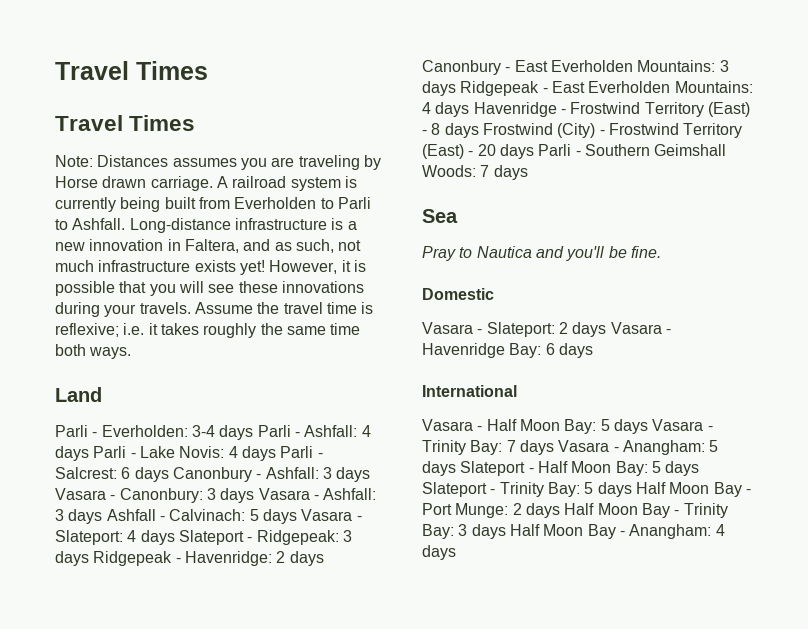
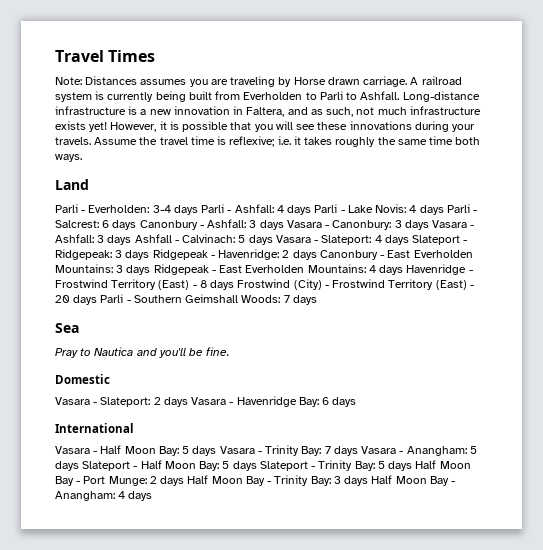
[55,61,208,80] [55,115,196,131] Travel Times // Travel Times -> [55,50,156,62] Travel Times

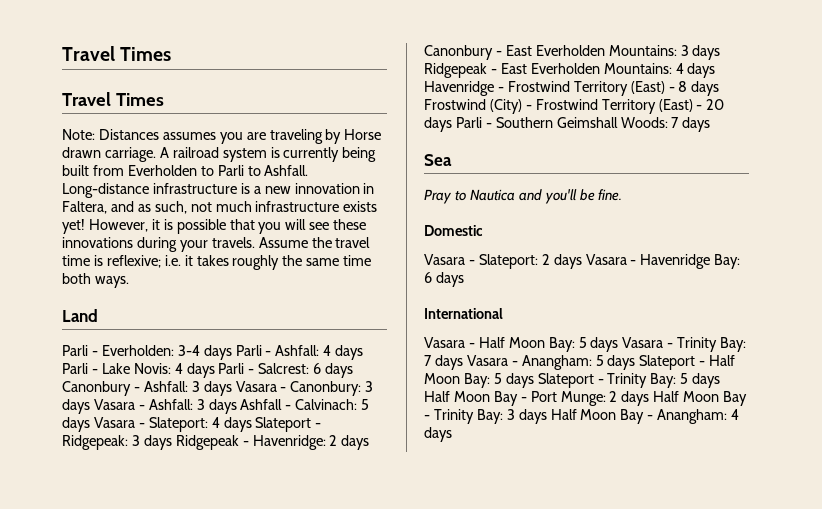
[55,50,156,62] Travel Times -> [62,46,172,61] [62,92,164,106] Travel Times // Travel Times

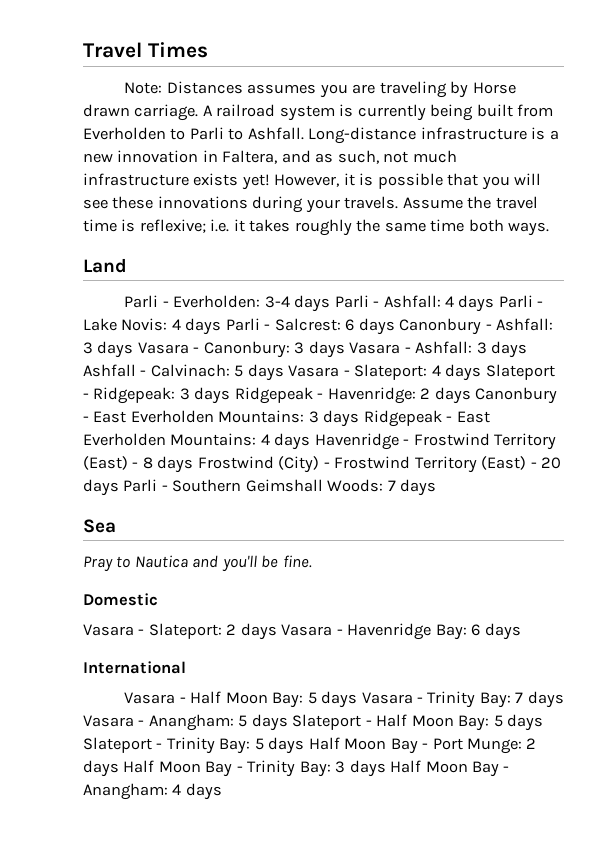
[62,46,172,61] [62,92,164,106] Travel Times // Travel Times -> [83,42,208,58] Travel Times

